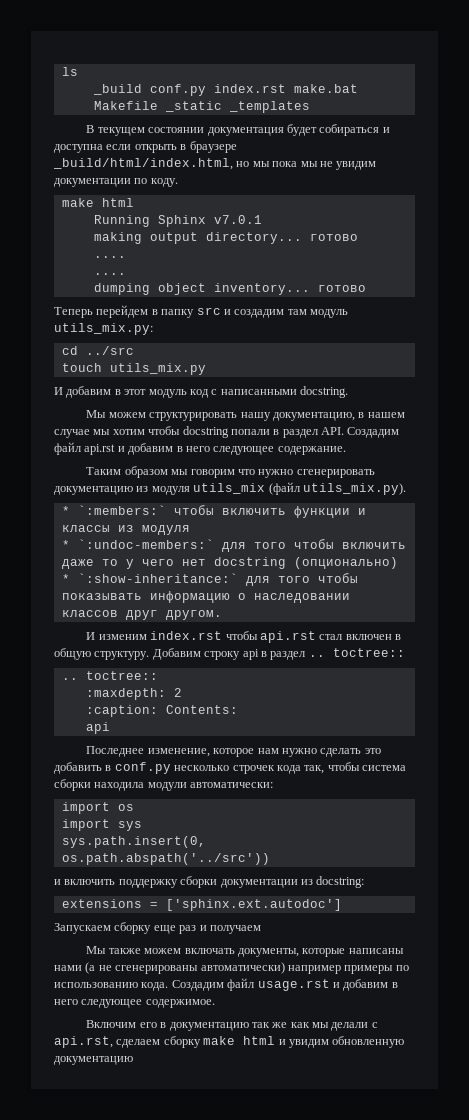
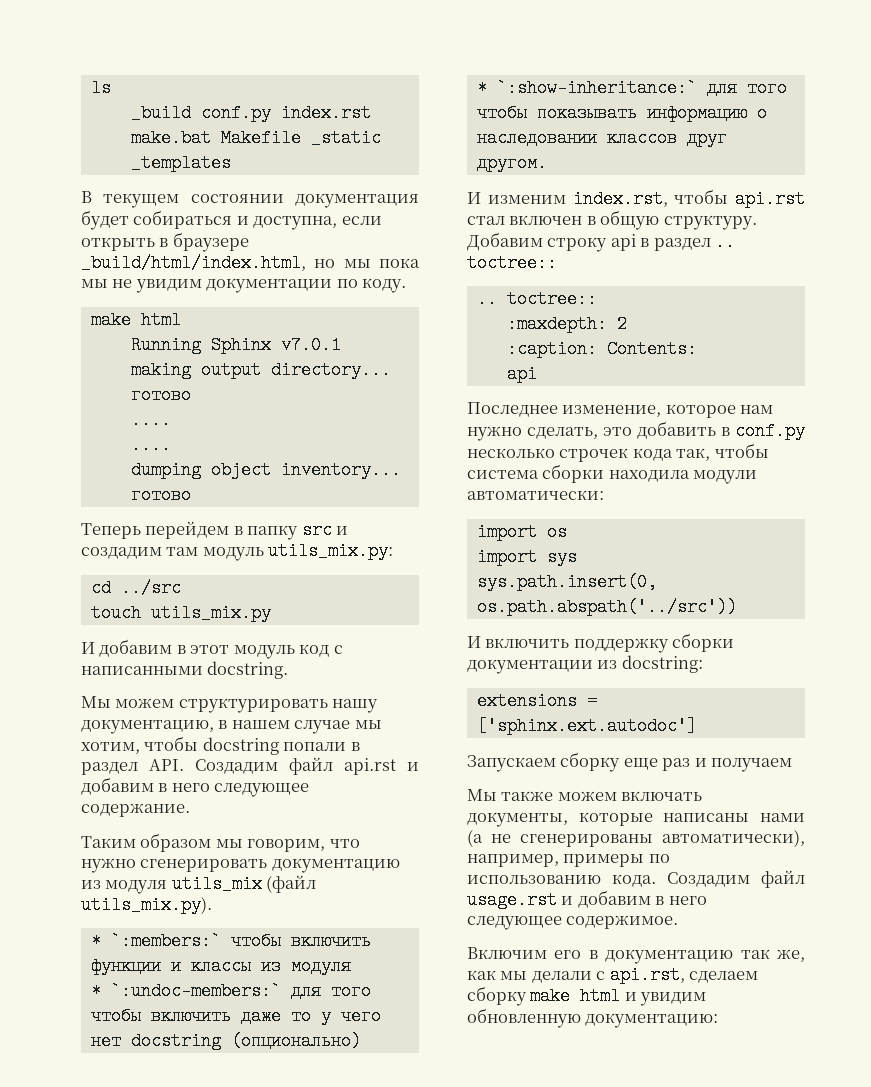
[54,144,103,153] доступна -> [253,216,338,230] доступна,
[112,429,145,435] хотим -> [81,742,140,754] хотим,
[190,469,235,478] говорим -> [247,839,326,852] говорим,
[150,631,223,640] index.rst -> [572,190,668,208] index.rst,
[320,748,362,757] сделать -> [527,427,598,439] сделать,
[54,879,61,885] и -> [467,636,481,648] И
[200,962,341,974] автоматически) например -> [662,829,805,847] [467,854,559,867] автоматически), например,
[271,1022,288,1028] же -> [777,949,805,962] же,
[54,1056,133,1065] документацию -> [585,1013,719,1028] документацию:

